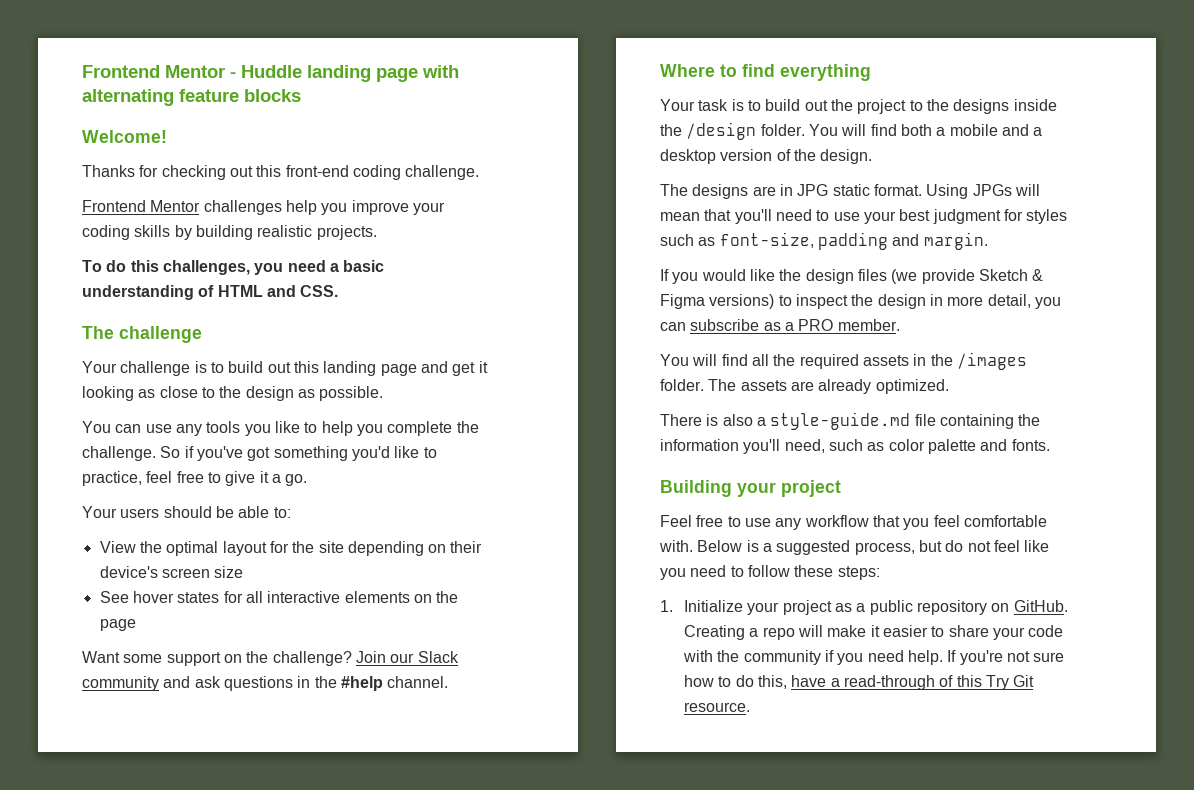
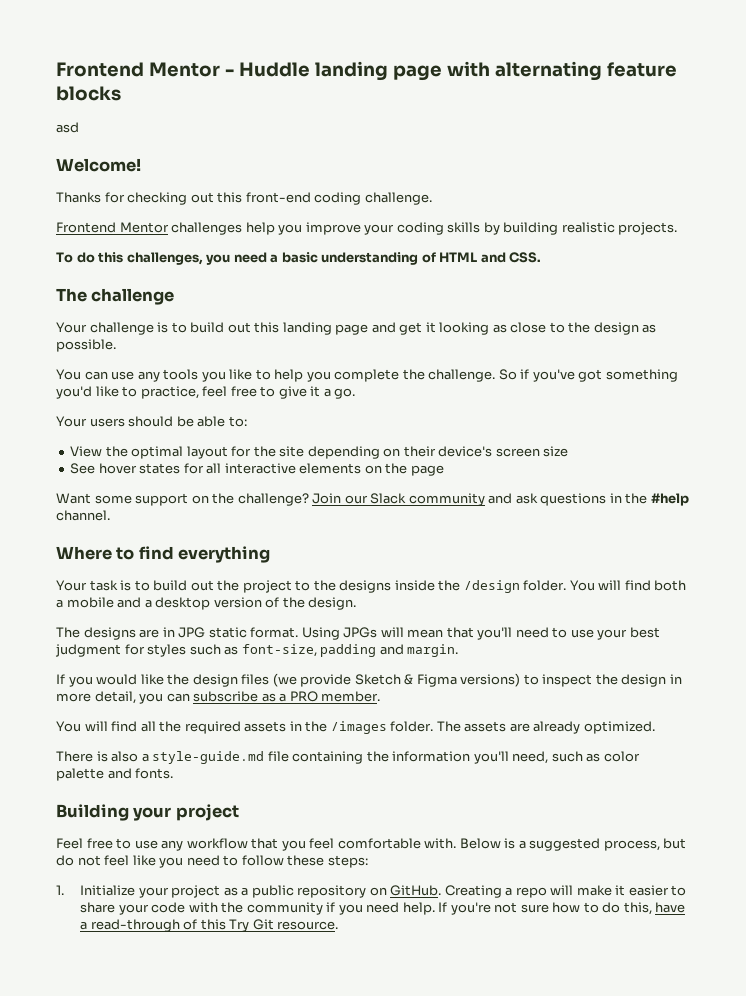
(301, 95) none -> [56,122,79,133] // asd

